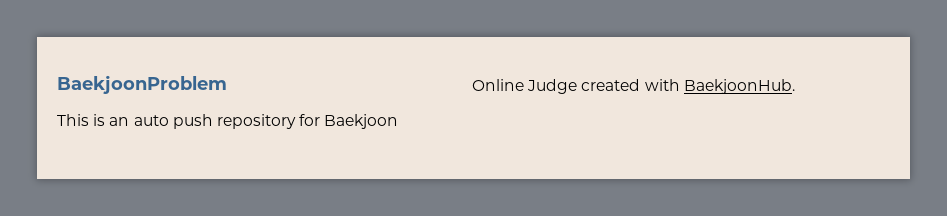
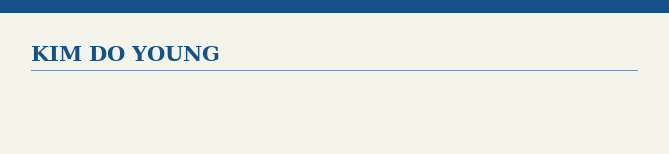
[57,75,227,94] [57,114,399,129] [472,79,795,94] BaekjoonProblem // This is an auto push repository for Baekjoon Online Judge created with BaekjoonHub. -> [31,46,220,61] KIM DO YOUNG

